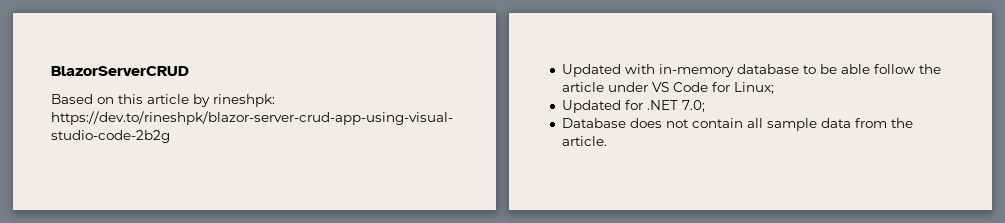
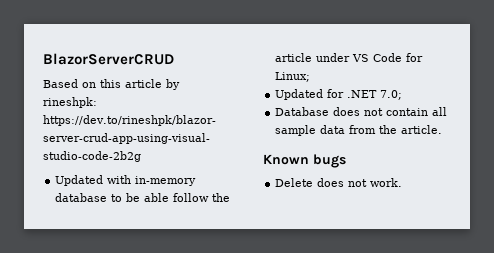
(607, 141) none -> [263,154,346,168] [275,178,403,187] // Known bugs // Delete does not work.

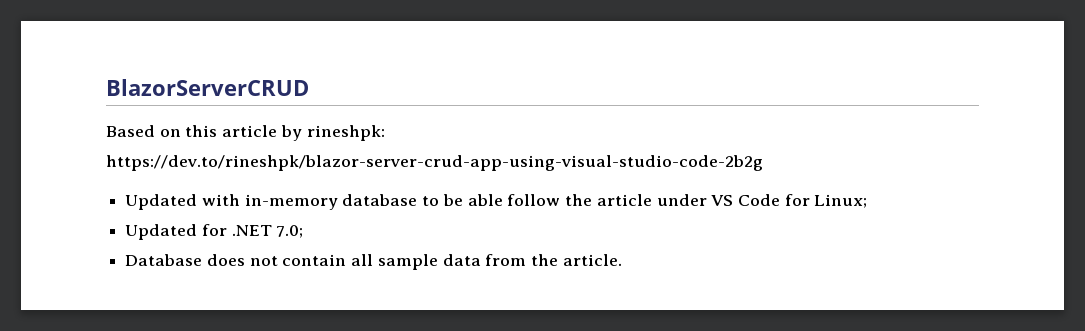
[263,154,346,168] [275,178,403,187] // Known bugs // Delete does not work. -> (622, 260) none

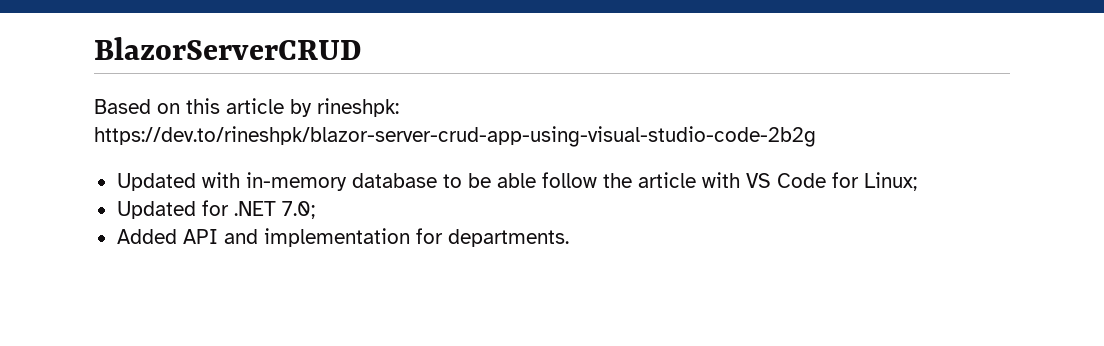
[656,194,707,206] under -> [701,172,740,188] with
[125,254,622,270] Database does not contain all sample data from the article. -> [116,228,569,247] Added API and implementation for departments.

